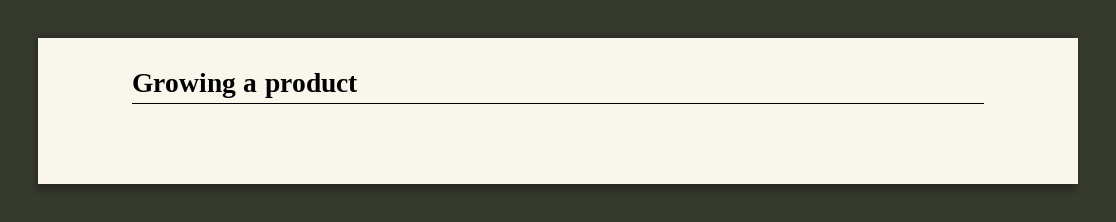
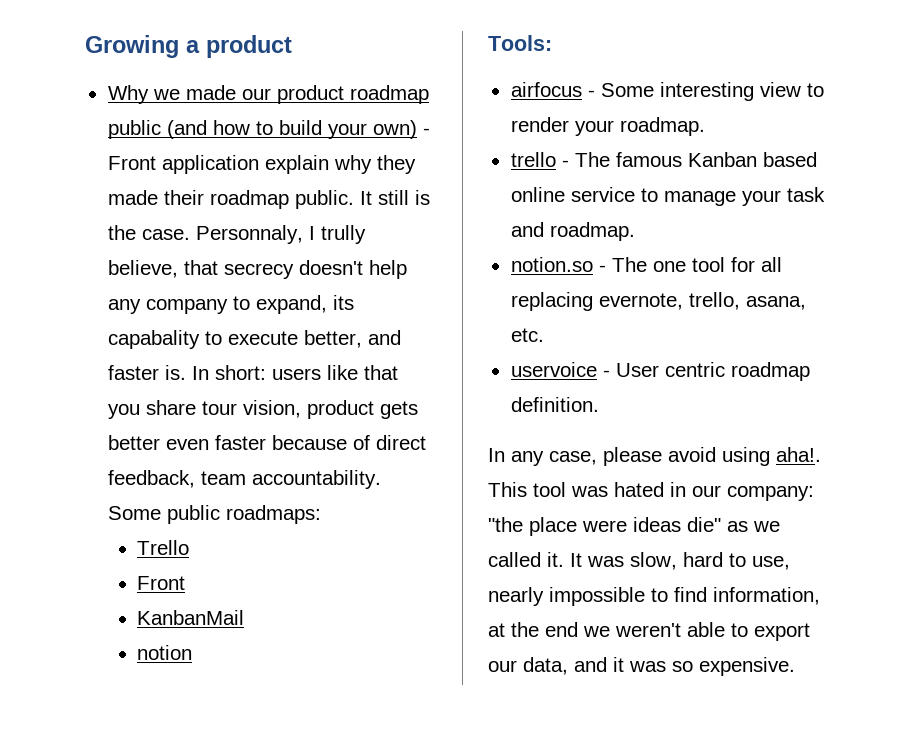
(358, 85) none -> [107,85,429,104] [107,120,430,139] [107,155,416,174] [107,190,430,209] [107,225,366,244] [107,260,407,279] [107,295,354,314] [107,330,401,349] [107,365,398,380] [107,400,418,419] [107,435,426,450] [107,470,381,489] [107,505,321,524] [137,540,190,555] [137,576,186,590] [137,610,245,625] [137,645,193,660] [488,35,552,51] [510,82,824,101] [510,117,705,136] [510,152,817,167] [510,187,825,206] [510,222,635,241] [510,257,782,272] [510,292,806,311] [510,328,544,342] [510,362,810,381] [510,397,599,412] [488,447,821,466] [488,482,814,501] [488,517,780,536] [488,552,790,570] [488,587,820,606] [488,622,810,641] [488,657,795,676] // Why we made our product roadmap public (and how to build your own) - Front application explain why they made their roadmap public. It still is the case. Personnaly, I trully believe, that secrecy doesn't help any company to expand, its capabality to execute better, and faster is. In short: users like that you share tour vision, product gets better even faster because of direct feedback, team accountability. Some public roadmaps: // Trello // Front // KanbanMail // notion // Tools: // airfocus - Some interesting view to render your roadmap. // trello - The famous Kanban based online service to manage your task and roadmap. // notion.so - The one tool for all replacing evernote, trello, asana, etc. // uservoice - User centric roadmap definition. // In any case, please avoid using aha!. This tool was hated in our company: "the place were ideas die" as we called it. It was slow, hard to use, nearly impossible to find information, at the end we weren't able to export our data, and it was so expensive.

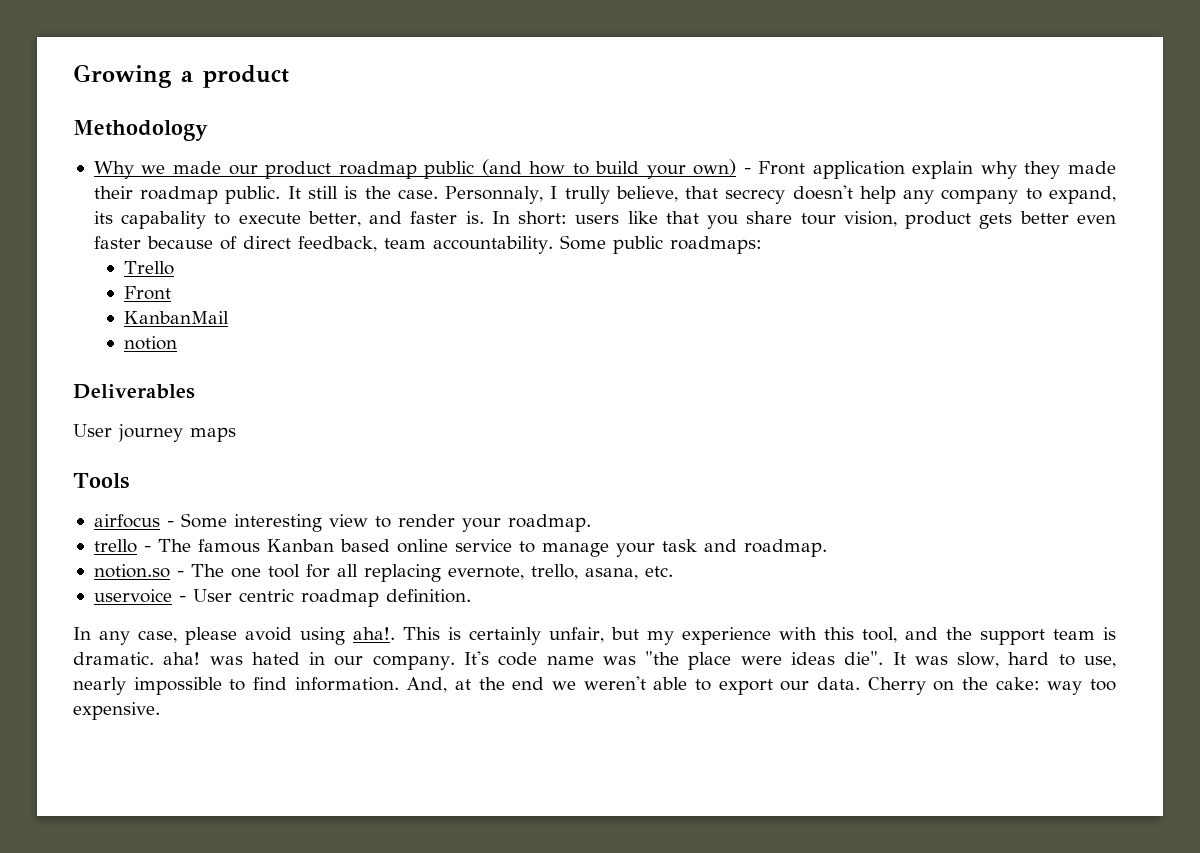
(292, 46) none -> [73,120,208,141] // Methodology
[488,35,552,51] Tools: -> [73,384,195,399] [73,424,236,442] [73,473,129,489] Deliverables // User journey maps // Tools
[533,482,814,501] [488,517,780,536] [488,552,564,567] tool was hated in our company: "the place were ideas die" as we called it. -> [448,627,1116,645] [73,651,884,670] is certainly unfair, but my experience with this tool, and the support team is dramatic. aha! was hated in our company. It's code name was "the place were ideas die".
[713,587,820,605] information, -> [294,677,448,693] information. And,
[523,657,693,675] data, and it was so -> [816,677,1116,695] data. Cherry on the cake: way too

